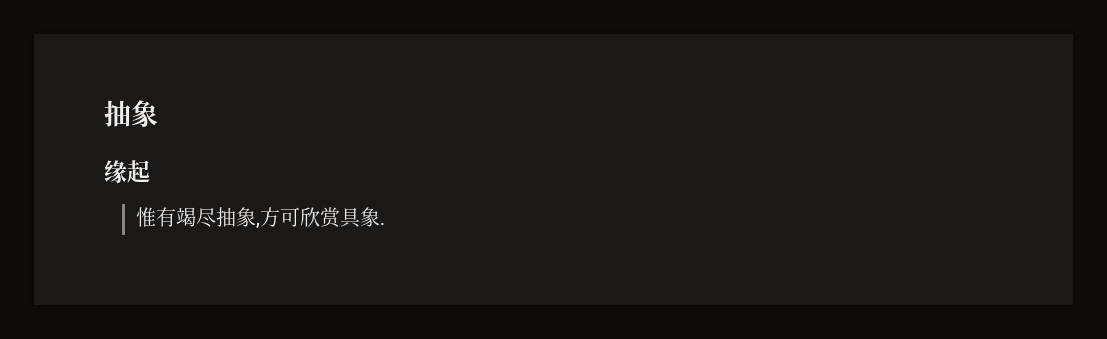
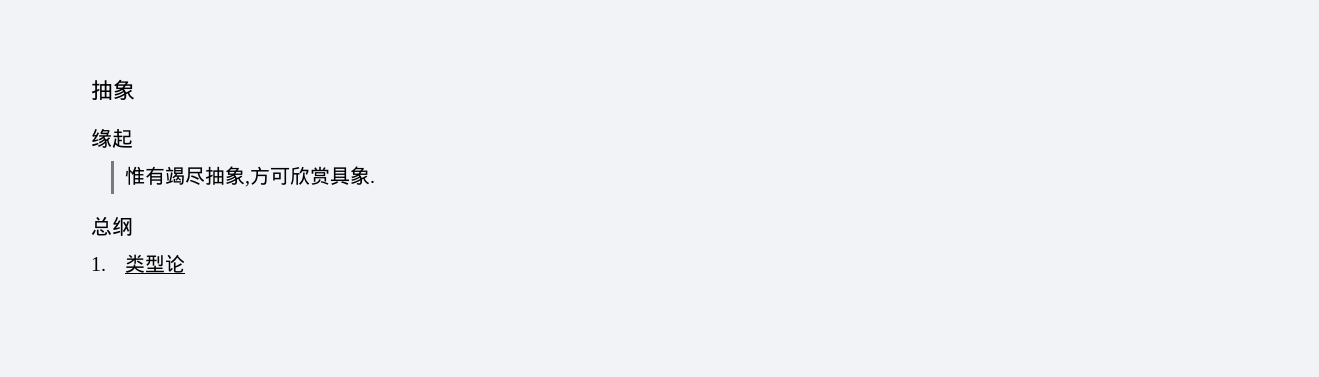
(385, 224) none -> [91,216,133,236] [91,254,185,273] // 总纲 // 1.类型论

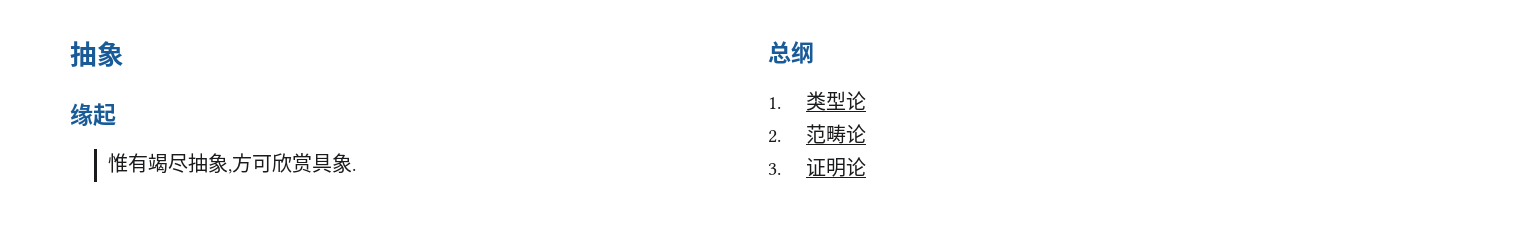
(185, 263) none -> [768,124,866,144] [768,157,866,177] // 2.范畴论 // 3.证明论

